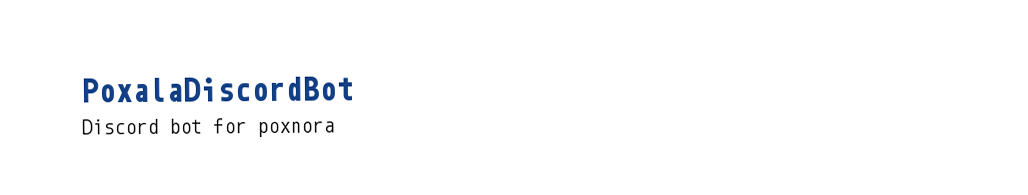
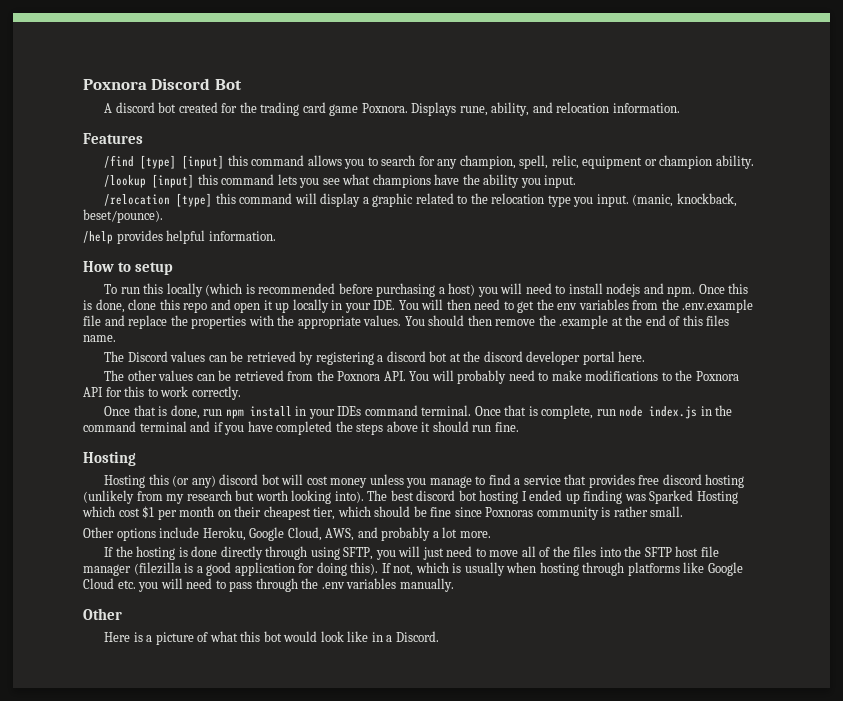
[80,76,354,103] [81,118,335,138] PoxalaDiscordBot // Discord bot for poxnora -> [83,78,242,90] [104,102,680,116] [83,133,143,144] [104,155,754,169] [104,174,577,188] [104,193,737,207] [83,209,163,223] [83,230,276,244] [83,261,174,275] [104,283,749,297] [83,299,754,313] [83,315,730,329] [83,335,116,342] [104,351,646,365] [104,370,739,384] [83,386,241,400] [104,405,733,419] [83,421,519,435] [83,451,136,466] [104,474,745,488] [83,490,738,504] [82,506,684,520] [83,527,491,541] [104,546,719,560] [83,562,743,576] [83,578,454,592] [83,608,122,620] [104,631,439,645] Poxnora Discord Bot // A discord bot created for the trading card game Poxnora. Displays rune, ability, and relocation information. // Features // /find [type] [input] this command allows you to search for any champion, spell, relic, equipment or champion ability. // /lookup [input] this command lets you see what champions have the ability you input. // /relocation [type] this command will display a graphic related to the relocation type you input. (manic, knockback, beset/pounce). // /help provides helpful information. // How to setup // To run this locally (which is recommended before purchasing a host) you will need to install nodejs and npm. Once this is done, clone this repo and open it up locally in your IDE. You will then need to get the env variables from the .env.example file and replace the properties with the appropriate values. You should then remove the .example at the end of this files name. // The Discord values can be retrieved by registering a discord bot at the discord developer portal here. // The other values can be retrieved from the Poxnora API. You will probably need to make modifications to the Poxnora API for this to work correctly. // Once that is done, run npm install in your IDEs command terminal. Once that is complete, run node index.js in the command terminal and if you have completed the steps above it should run fine. // Hosting // Hosting this (or any) discord bot will cost money unless you manage to find a service that provides free discord hosting (unlikely from my research but worth looking into). The best discord bot hosting I ended up finding was Sparked Hosting which cost $1 per month on their cheapest tier, which should be fine since Poxnoras community is rather small. // Other options include Heroku, Google Cloud, AWS, and probably a lot more. // If the hosting is done directly through using SFTP, you will just need to move all of the files into the SFTP host file manager (filezilla is a good application for doing this). If not, which is usually when hosting through platforms like Google Cloud etc. you will need to pass through the .env variables manually. // Other // Here is a picture of what this bot would look like in a Discord.

